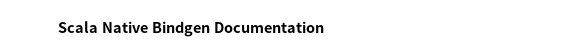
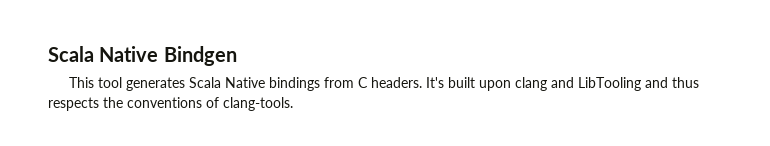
[213,21,324,33] Documentation -> [69,77,700,91] [48,97,293,111] // This tool generates Scala Native bindings from C headers. It's built upon clang and LibTooling and thus respects the conventions of clang-tools.

